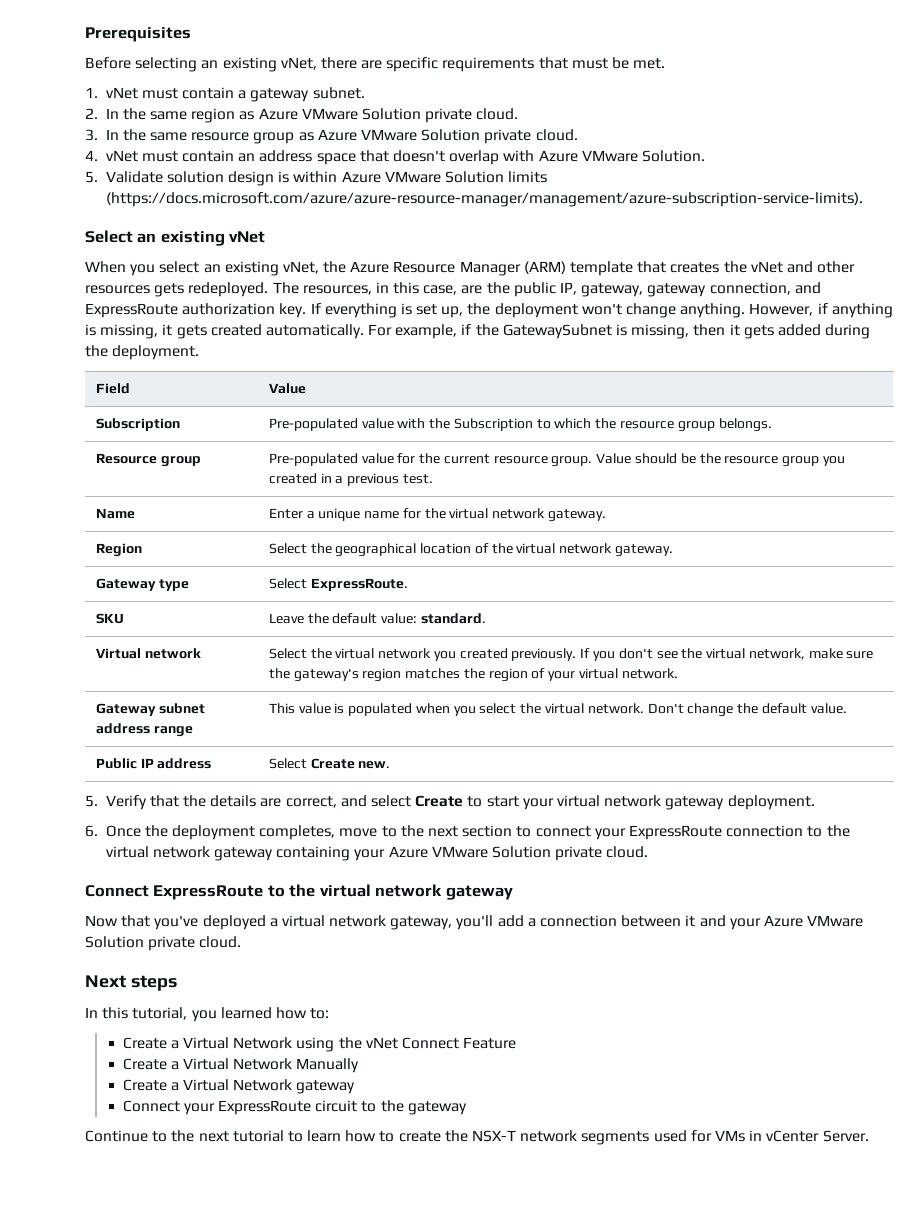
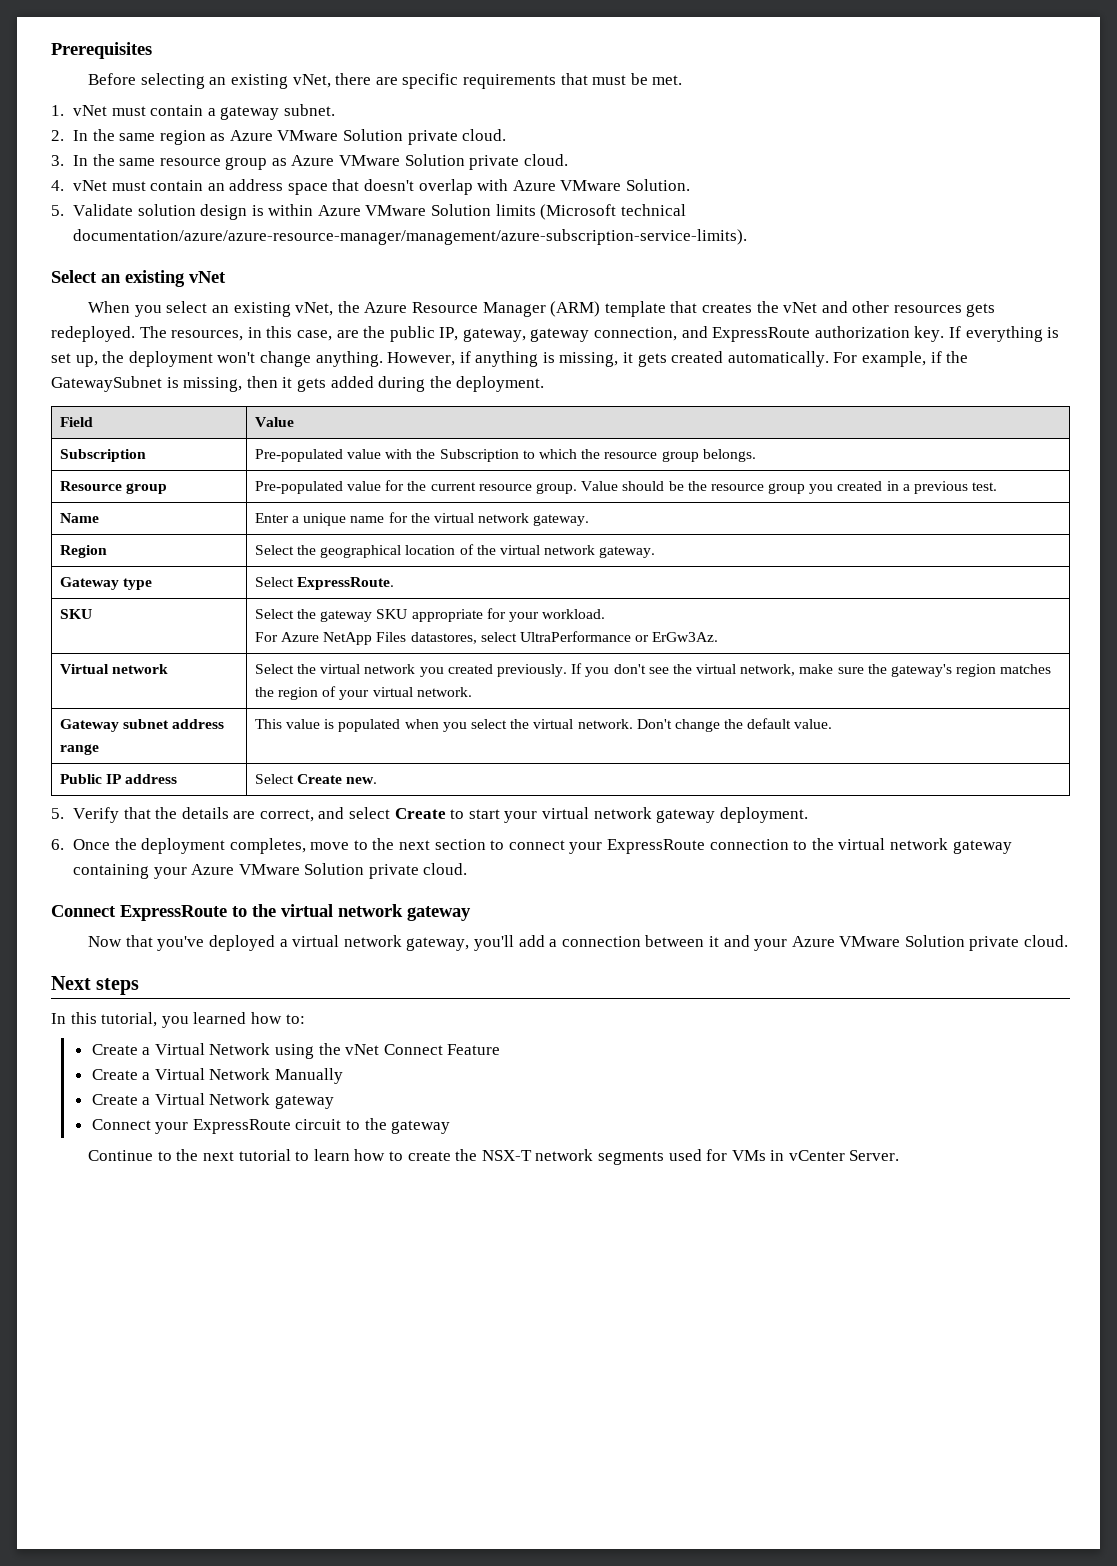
[105,192,863,207] (https://docs.microsoft.com/azure/azure-resource-manager/management/azure-subscription-service-limits). -> [540,204,686,220] [72,229,747,245] (Microsoft technical documentation/azure/azure-resource-manager/management/azure-subscription-service-limits).
[268,613,486,624] Leave the default value: standard. -> [254,608,606,622] [254,631,719,645] Select the gateway SKU appropriate for your workload. // For Azure NetApp Files datastores, select UltraPerformance or ErGw3Az.

